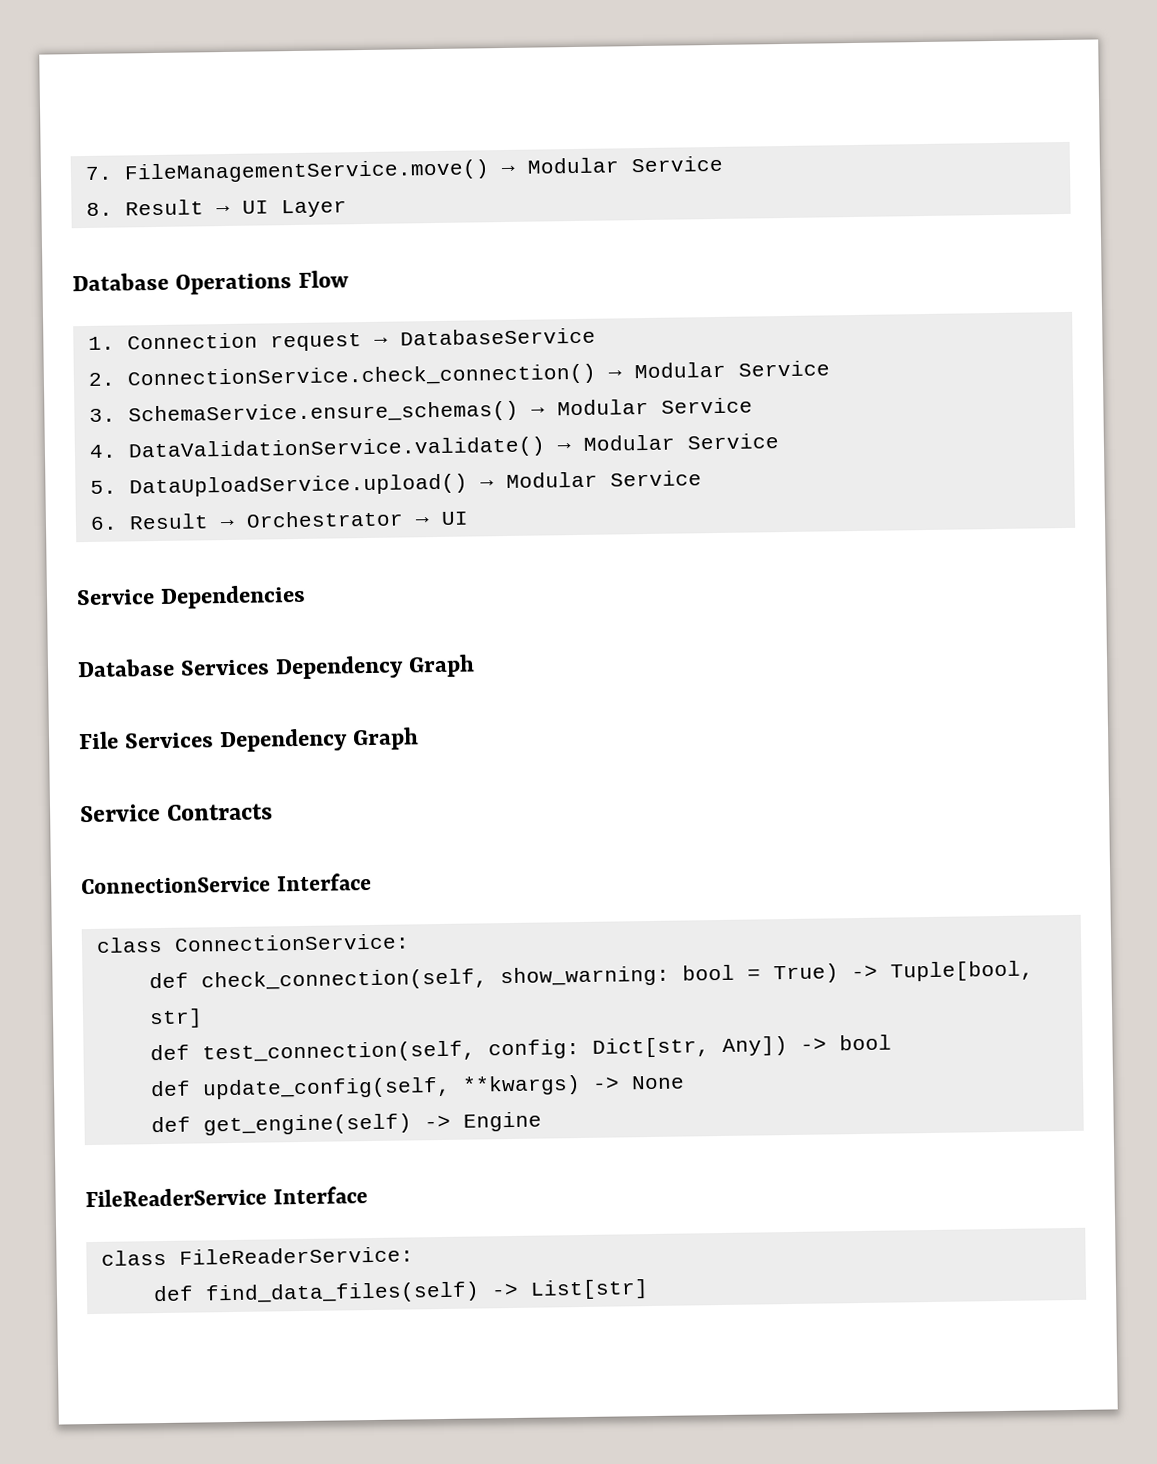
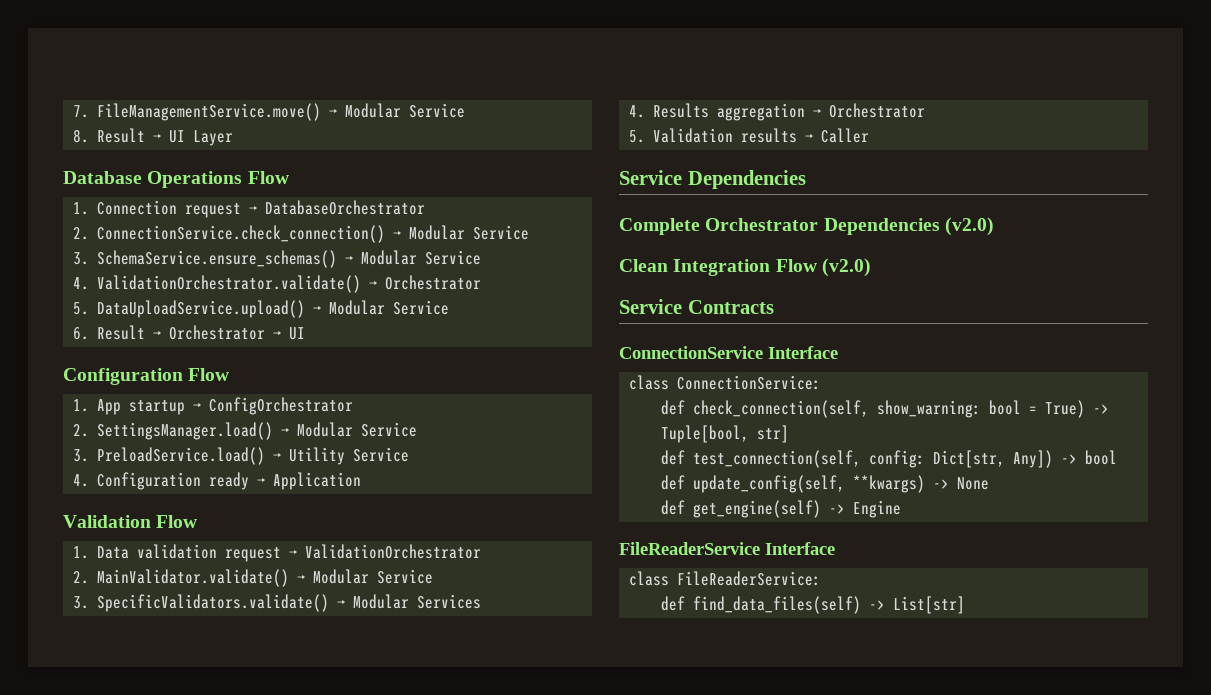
[399,327,596,346] DatabaseService -> [264,200,425,215] DatabaseOrchestrator
[127,433,779,462] DataValidationService.validate() → Modular Service -> [96,275,481,293] ValidationOrchestrator.validate() → Orchestrator
[76,584,306,609] [77,654,475,680] [78,727,419,753] Service Dependencies // Database Services Dependency Graph // File Services Dependency Graph -> [63,368,230,385] [72,397,353,415] [72,422,417,440] [72,447,409,465] [72,472,361,490] [63,515,198,528] [72,544,481,562] [72,569,433,587] [72,594,481,612] [628,103,925,121] [628,128,869,143] [619,170,806,189] [619,217,994,236] [619,258,871,277] Configuration Flow // 1. App startup → ConfigOrchestrator // 2. SettingsManager.load() → Modular Service // 3. PreloadService.load() → Utility Service // 4. Configuration ready → Application // Validation Flow // 1. Data validation request → ValidationOrchestrator // 2. MainValidator.validate() → Modular Service // 3. SpecificValidators.validate() → Modular Services // 4. Results aggregation → Orchestrator // 5. Validation results → Caller // Service Dependencies // Complete Orchestrator Dependencies (v2.0) // Clean Integration Flow (v2.0)

